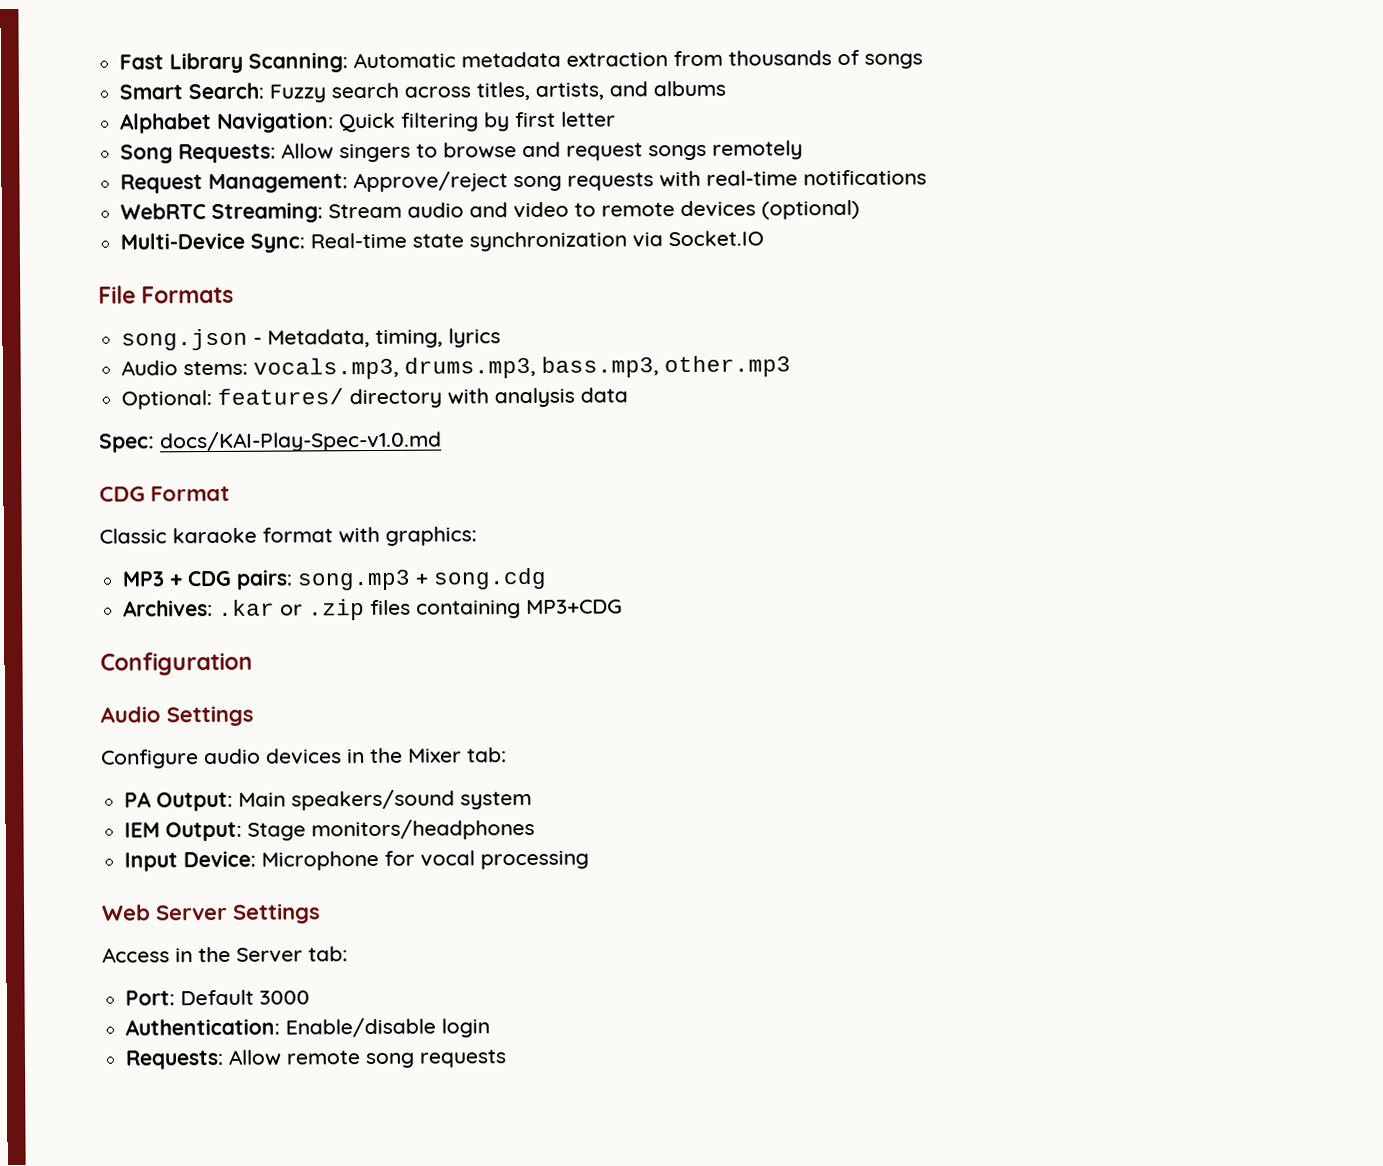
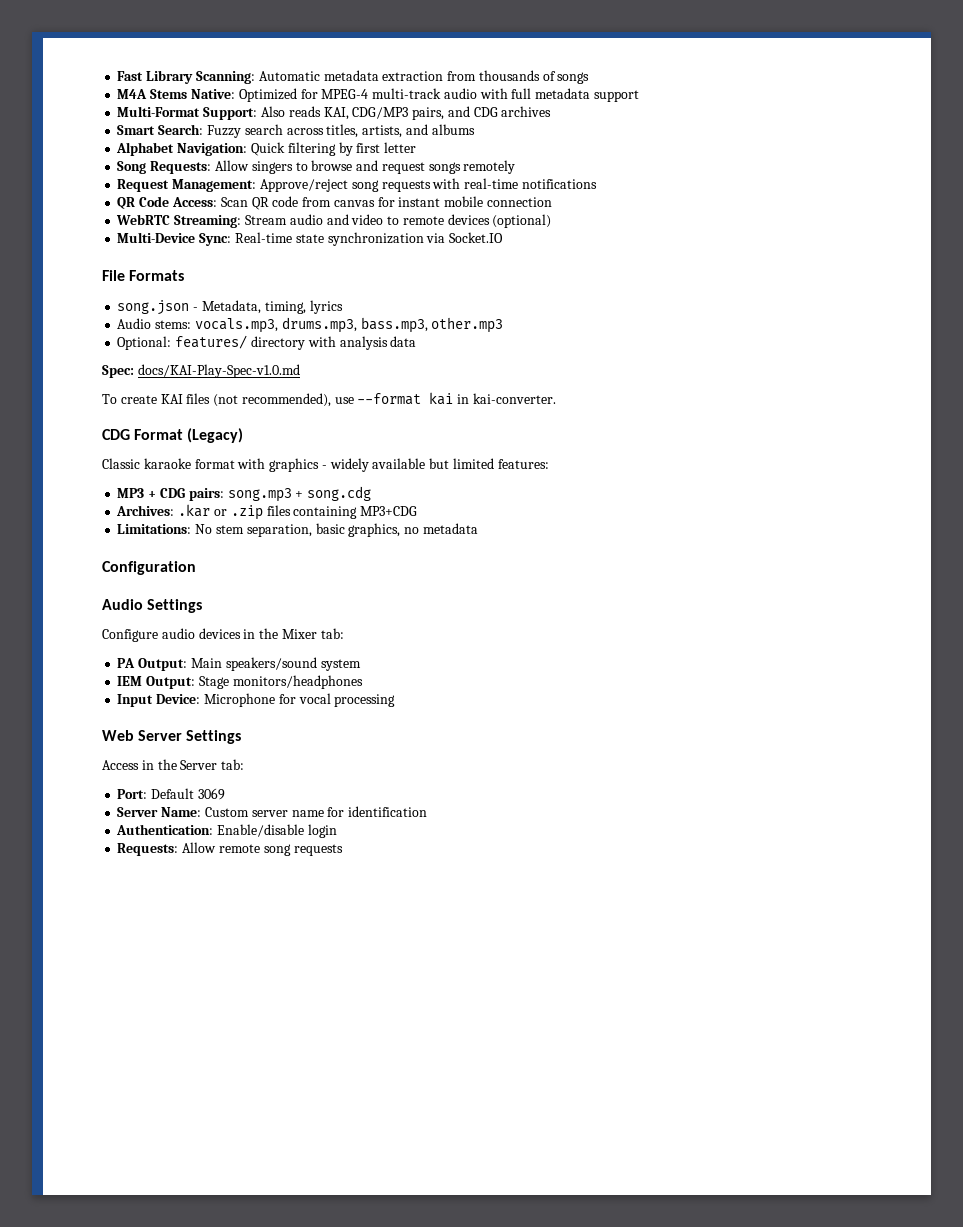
(924, 61) none -> [117,88,639,102] [117,106,552,120] // M4A Stems Native: Optimized for MPEG-4 multi-track audio with full metadata support // Multi-Format Support: Also reads KAI, CDG/MP3 pairs, and CDG archives
(928, 177) none -> [117,196,552,210] // QR Code Access: Scan QR code from canvas for instant mobile connection
(442, 441) none -> [102,392,557,407] // To create KAI files (not recommended), use --format kai in kai-converter.
(230, 493) none -> [187,428,244,443] (Legacy)
[385,526,477,546] graphics: -> [269,458,549,472] graphics - widely available but limited features:
(624, 607) none -> [117,523,478,537] // Limitations: No stem separation, basic graphics, no metadata
[259,990,311,1005] 3000 -> [197,788,225,800] [117,806,428,817] 3069 // Server Name: Custom server name for identification

